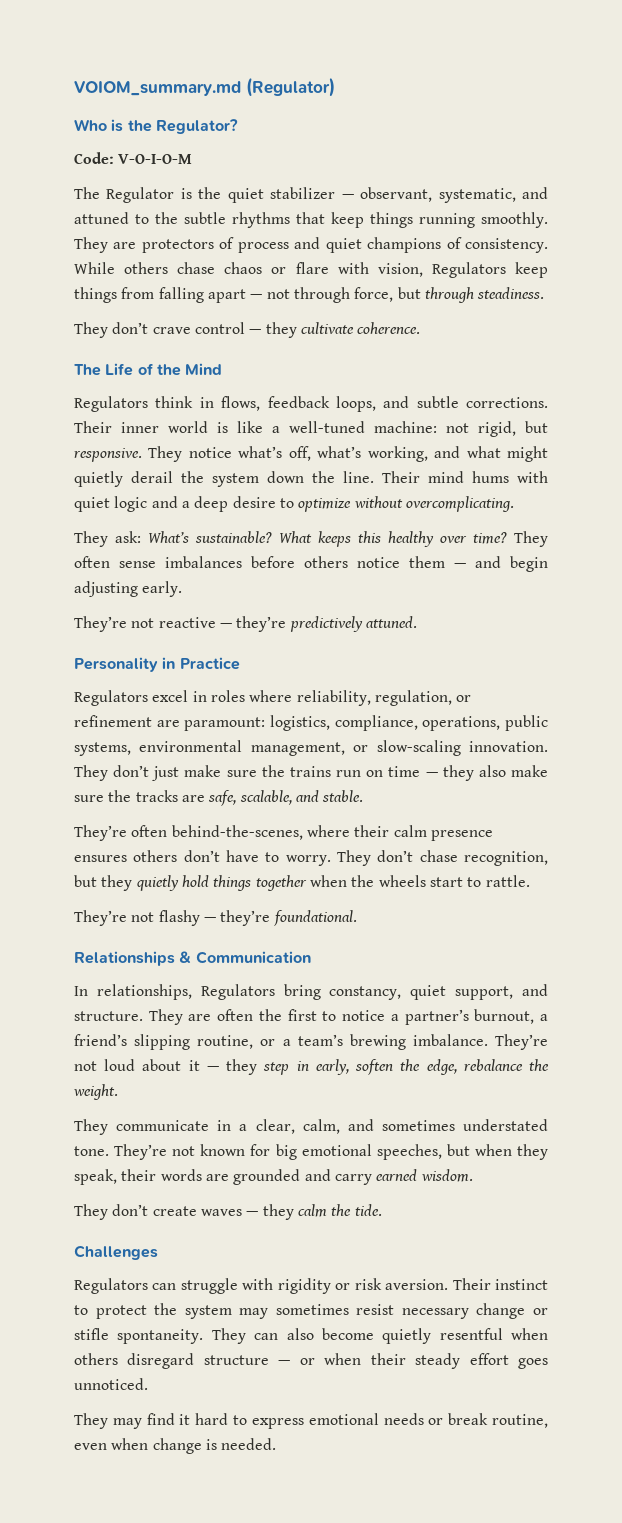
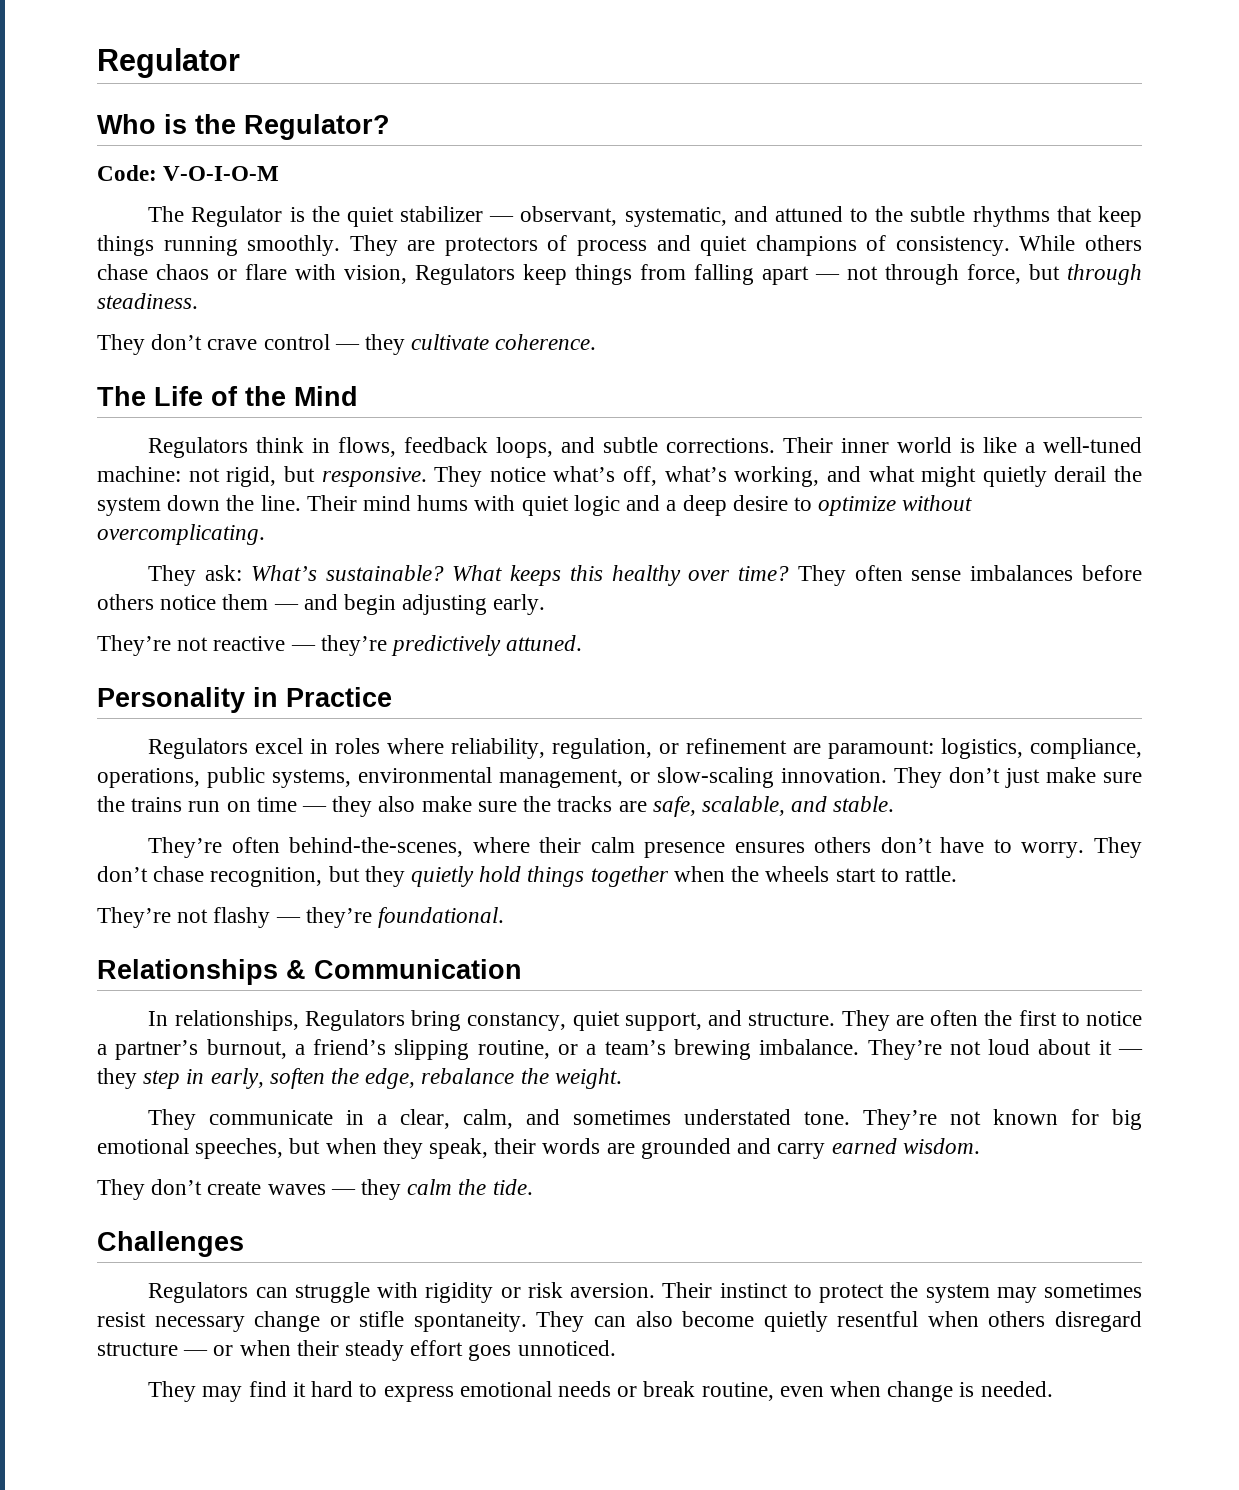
[74,77,335,97] VOIOM_summary.md (Regulator) -> [97,48,240,78] Regulator

